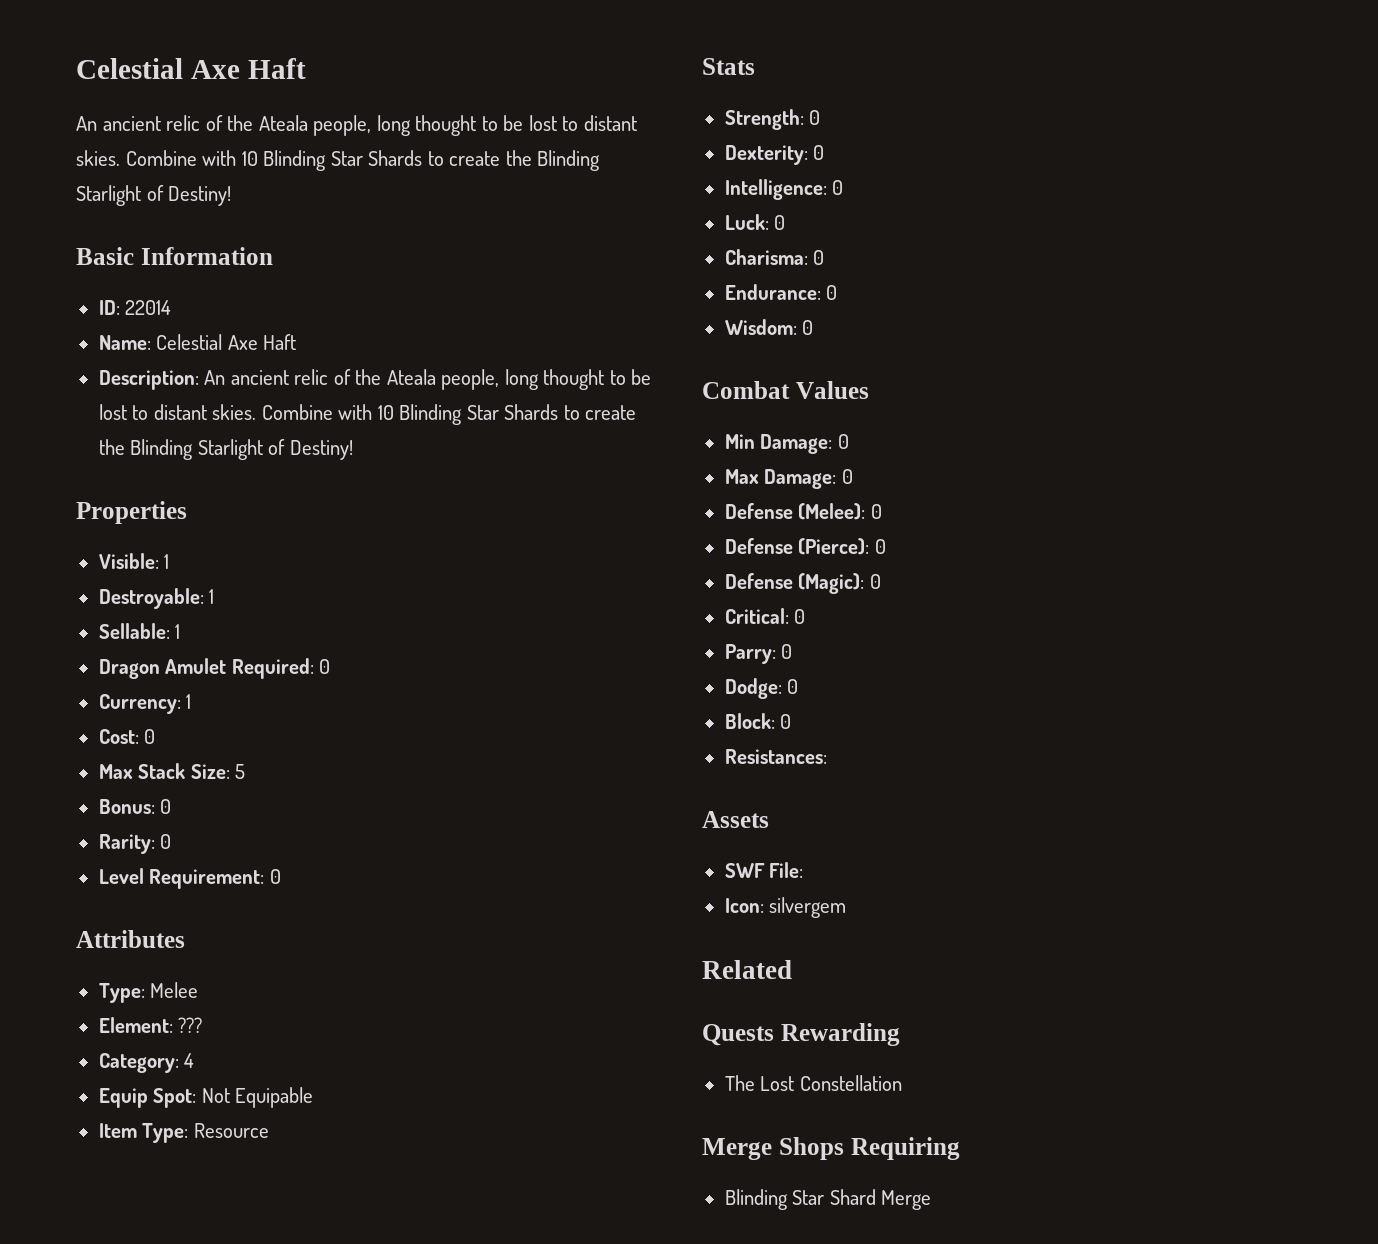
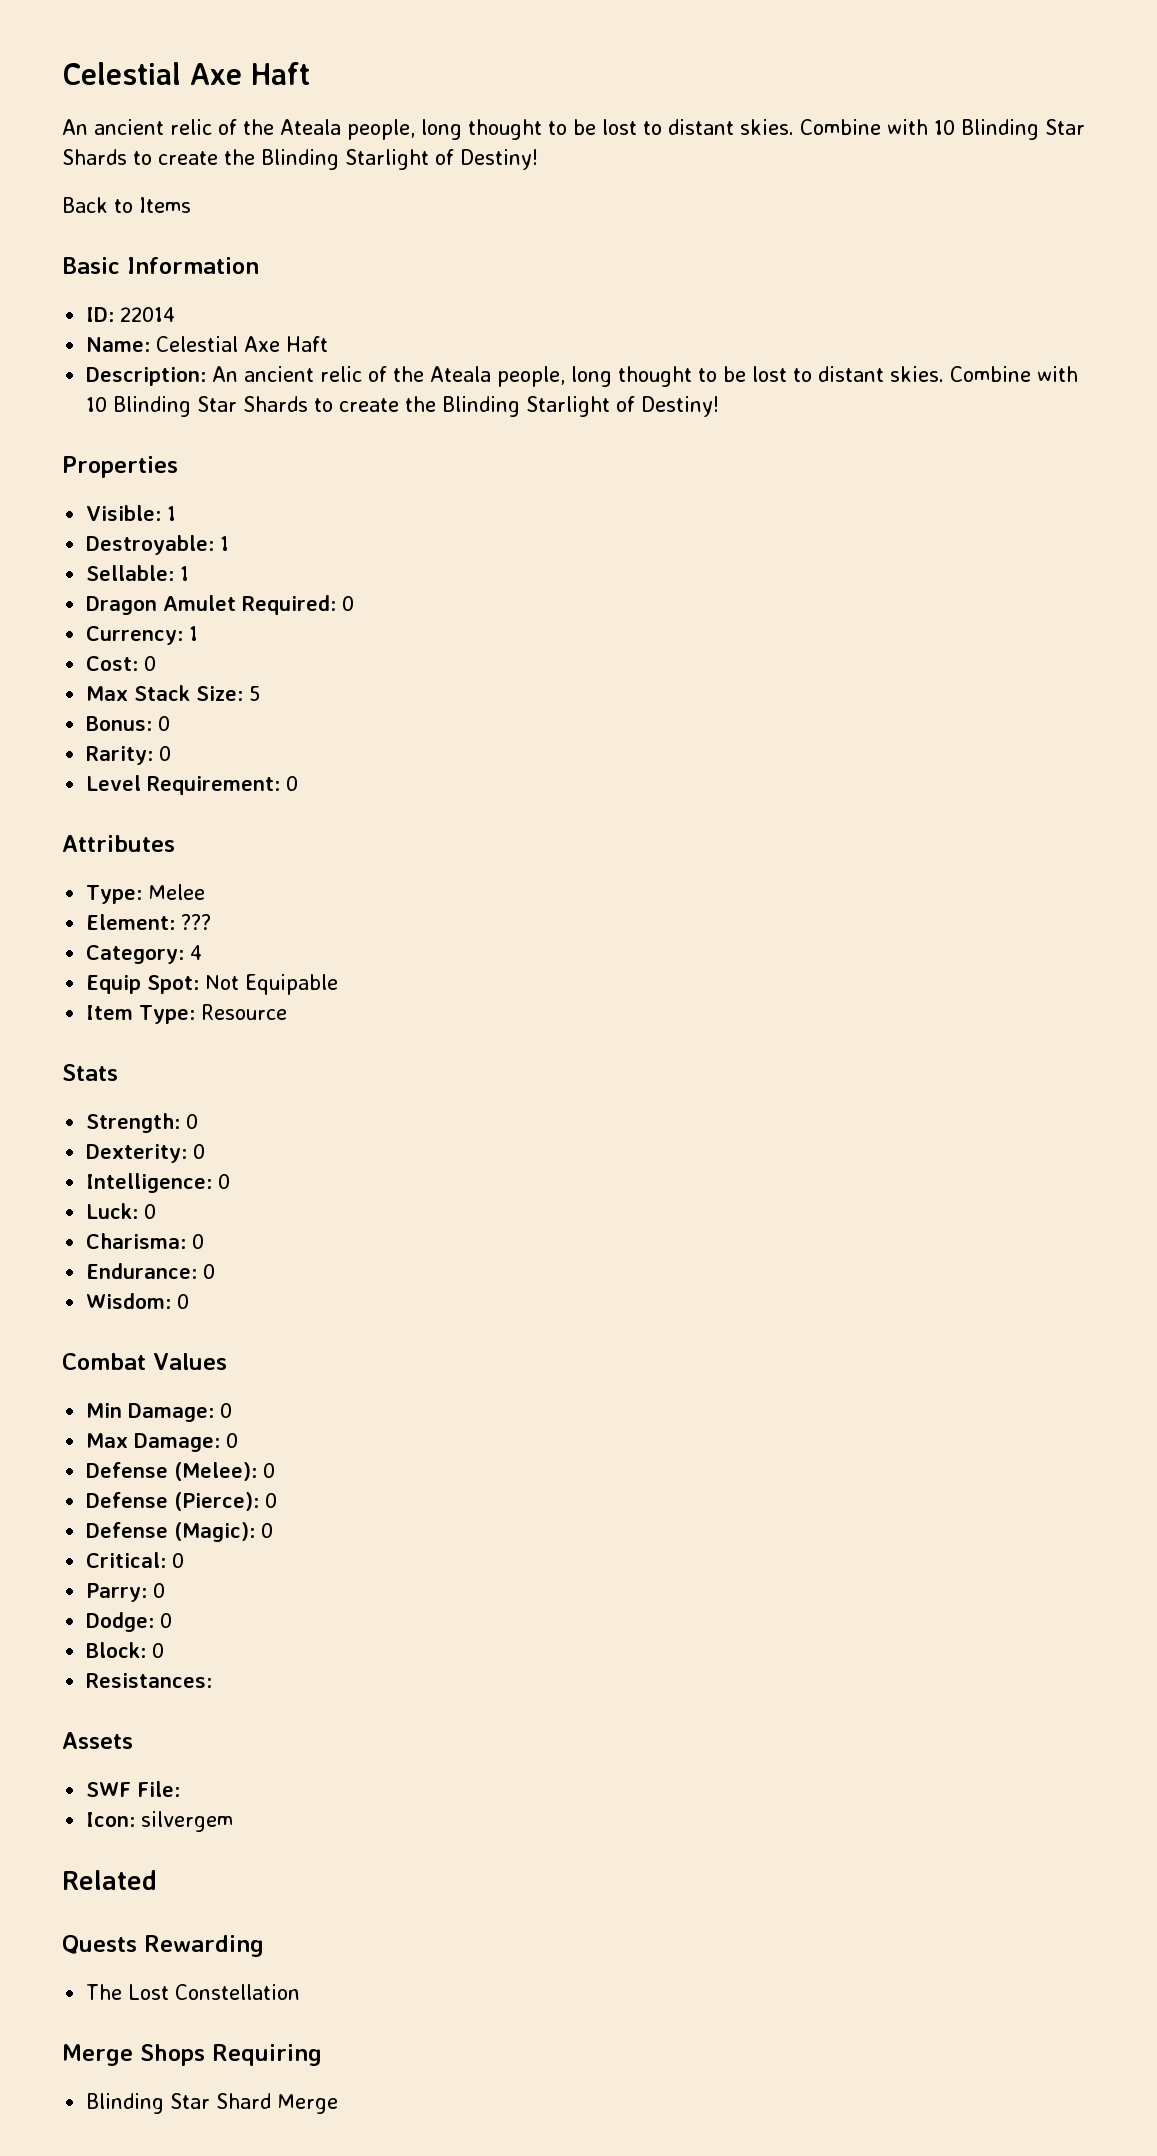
(232, 196) none -> [62,197,191,213] // Back to Items

